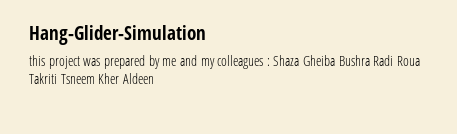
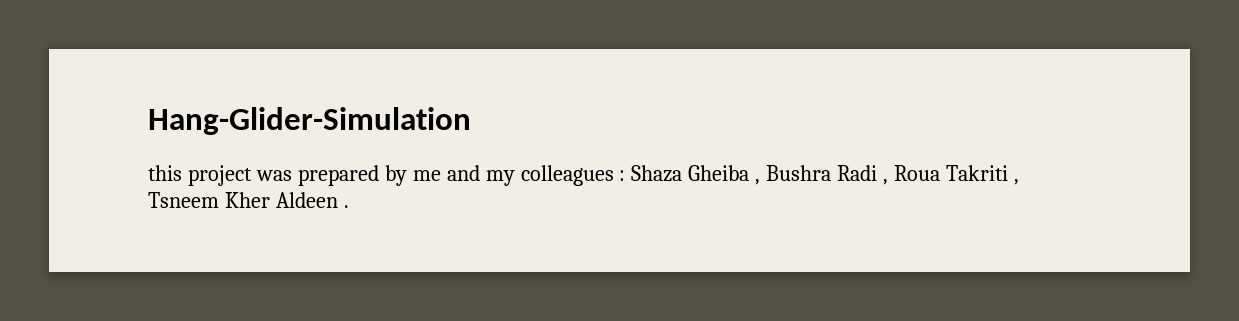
(336, 60) none -> [755,179,761,185] ,
(394, 60) none -> [883,179,889,185] ,
(57, 78) none -> [1013,179,1019,185] ,
(154, 78) none -> [343,205,349,208] .

